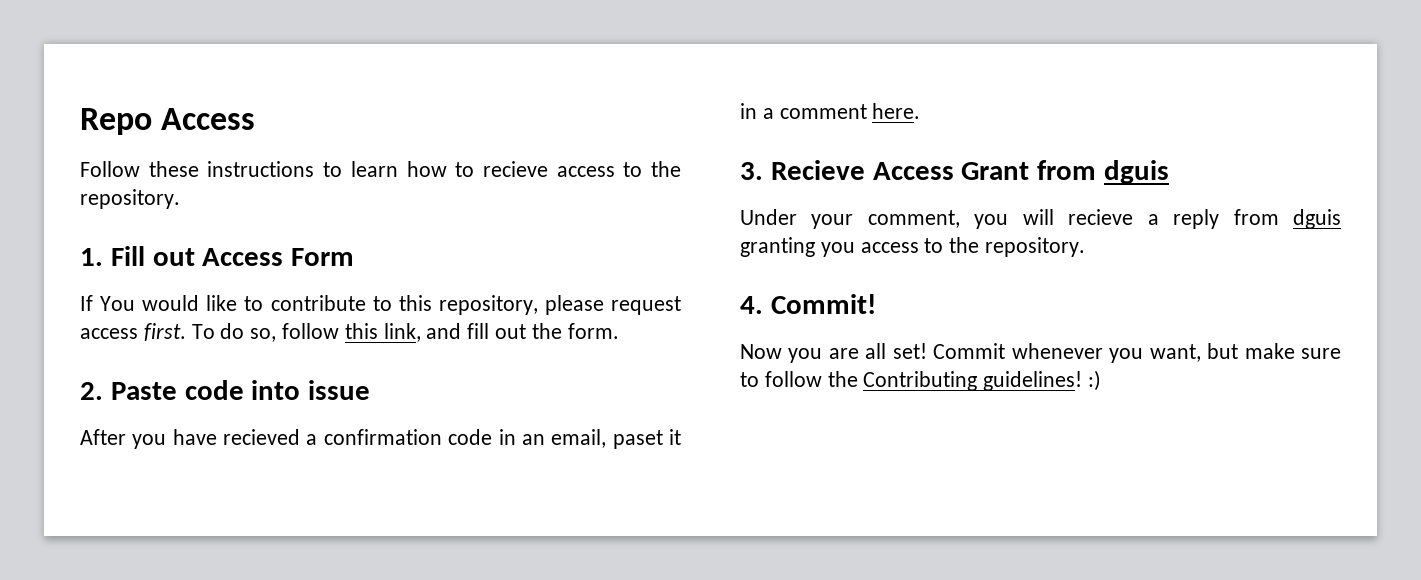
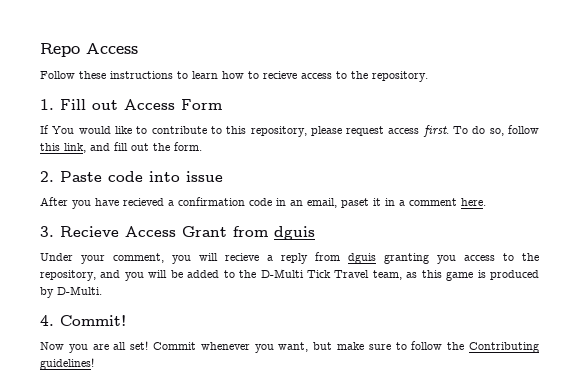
[985,237,1086,257] repository. -> [40,269,539,281] [40,286,102,298] repository, and you will be added to the D-Multi Tick Travel team, as this game is produced by D-Multi.
[1088,370,1102,391] :) -> (94, 364) none

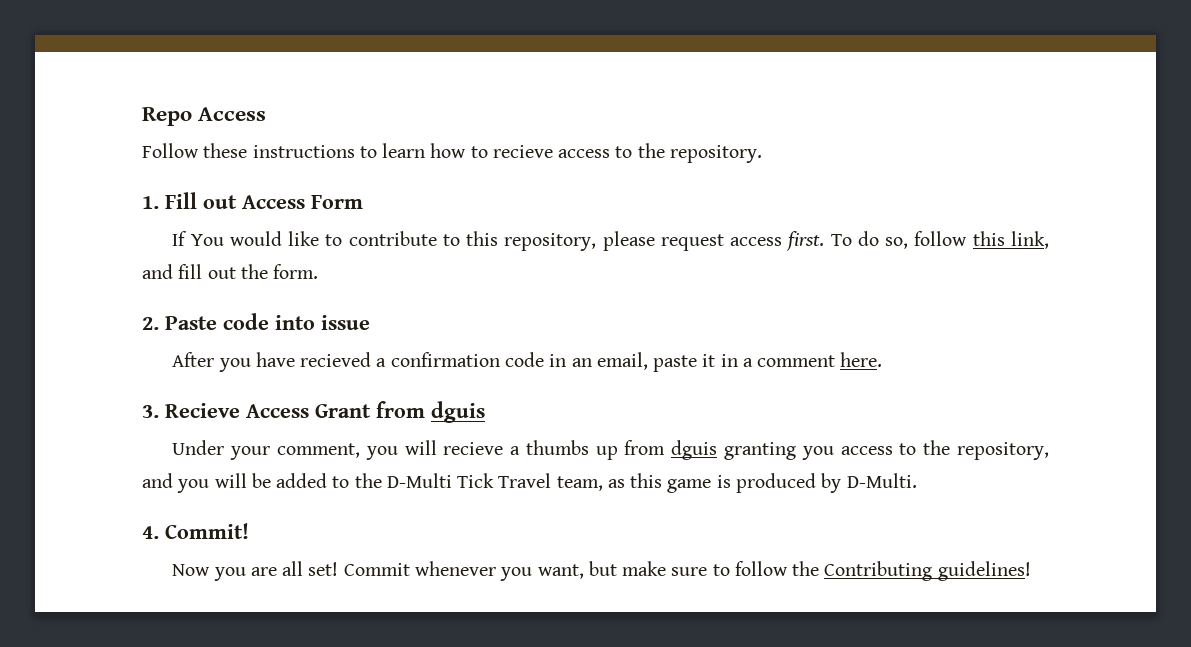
[341,198,369,208] paset -> [653,355,698,372] paste
[281,253,308,264] reply -> [525,440,618,460] thumbs up

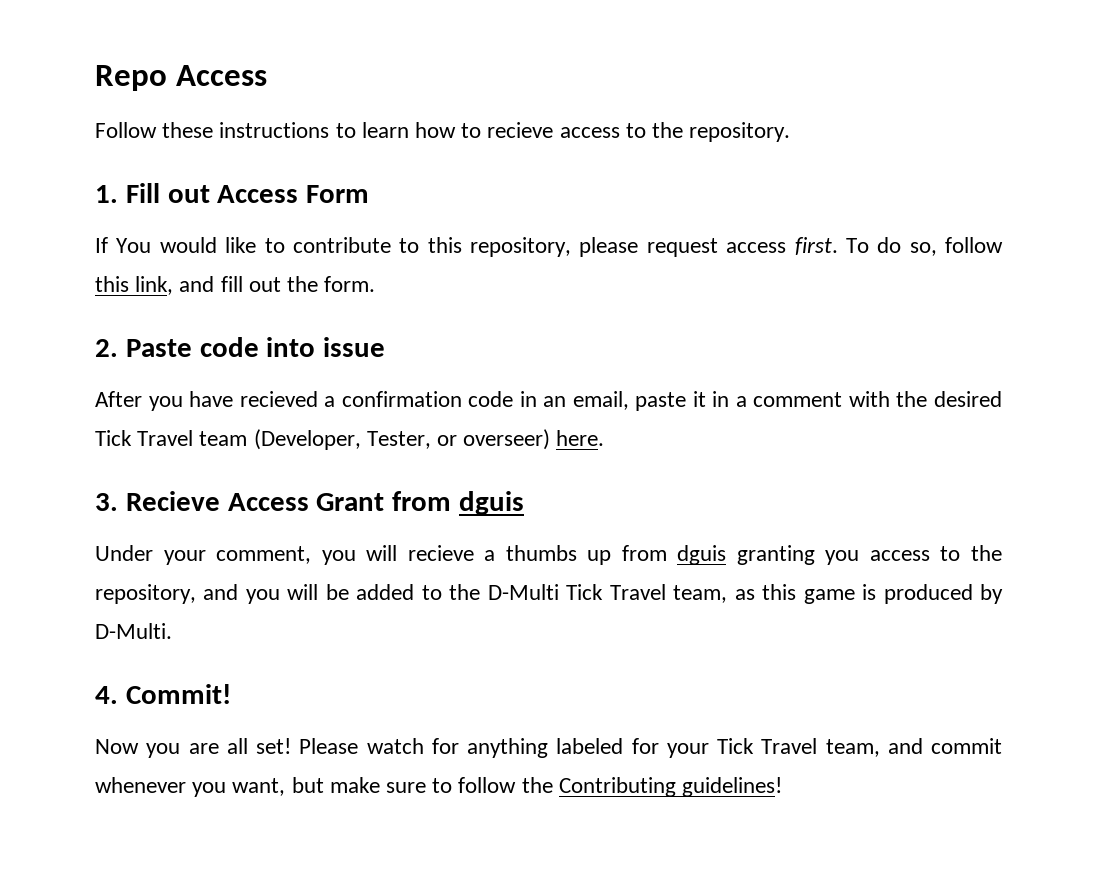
(836, 361) none -> [848,391,1002,407] [95,429,551,450] with the desired Tick Travel team (Developer, Tester, or overseer)
[343,563,410,576] Commit -> [299,738,1002,758] Please watch for anything labeled for your Tick Travel team, and commit

